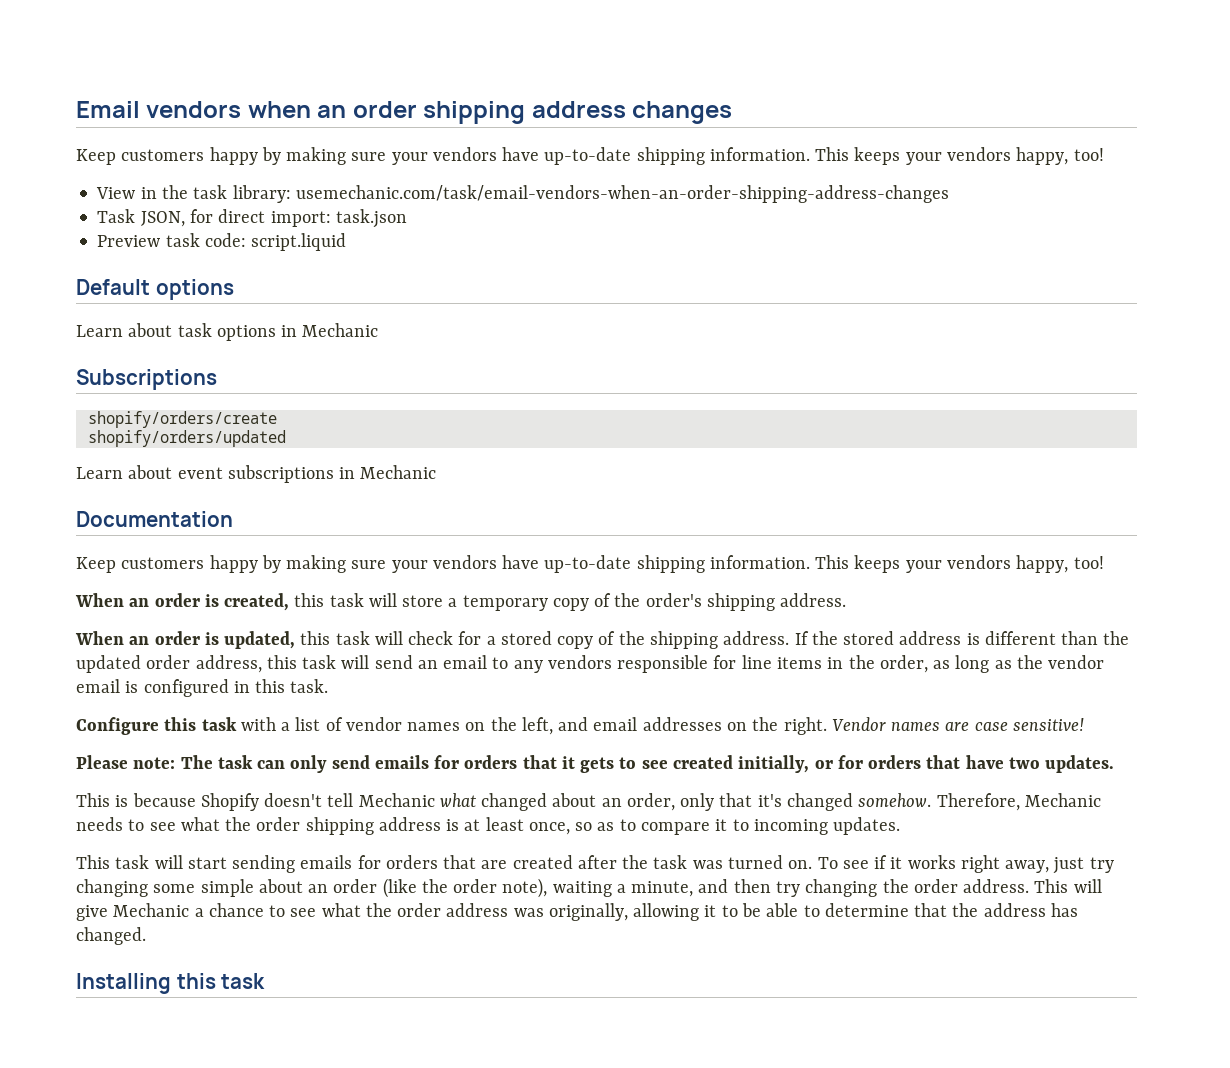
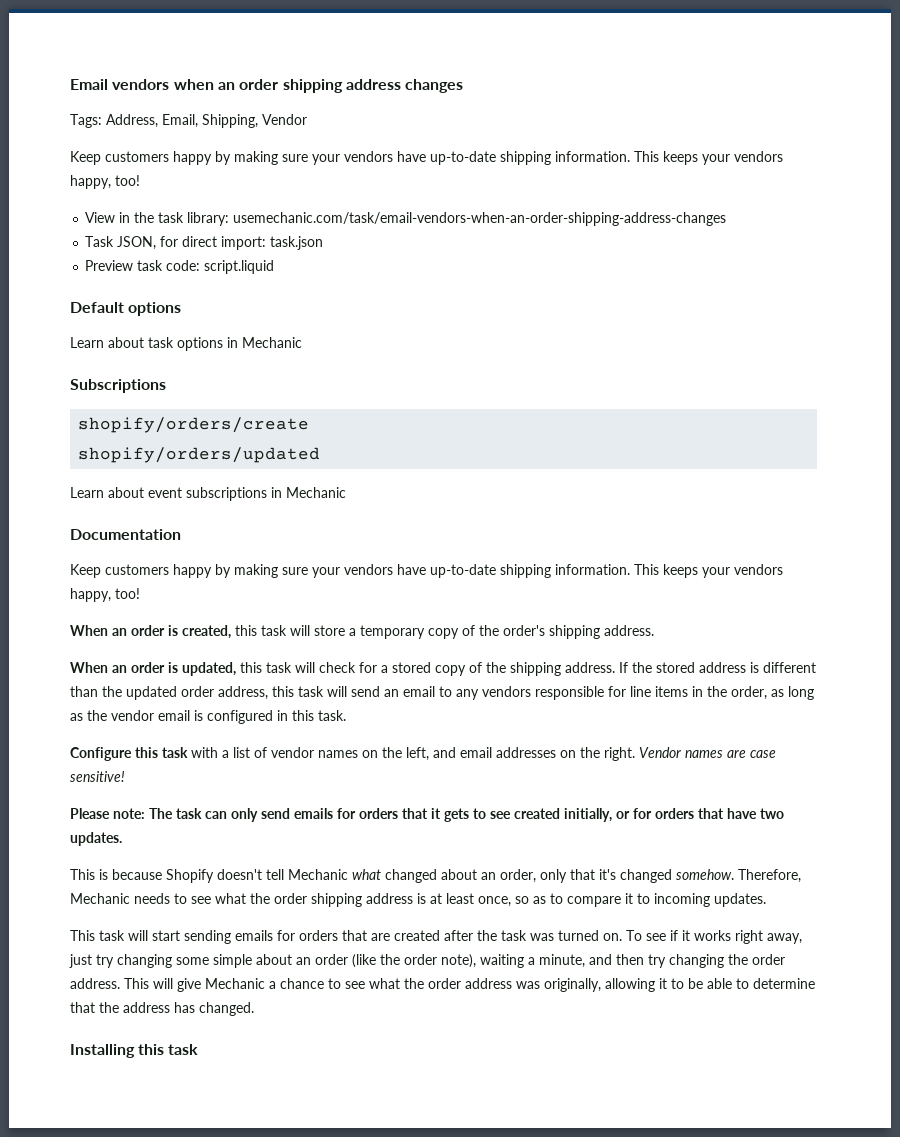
(733, 112) none -> [70,114,307,128] // Tags: Address, Email, Shipping, Vendor

